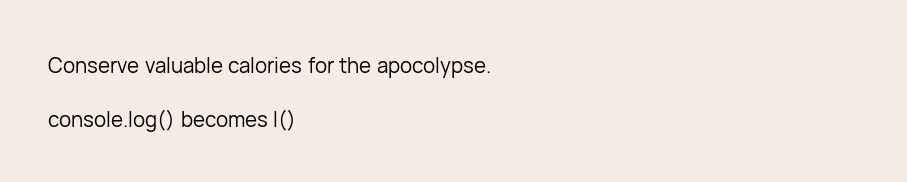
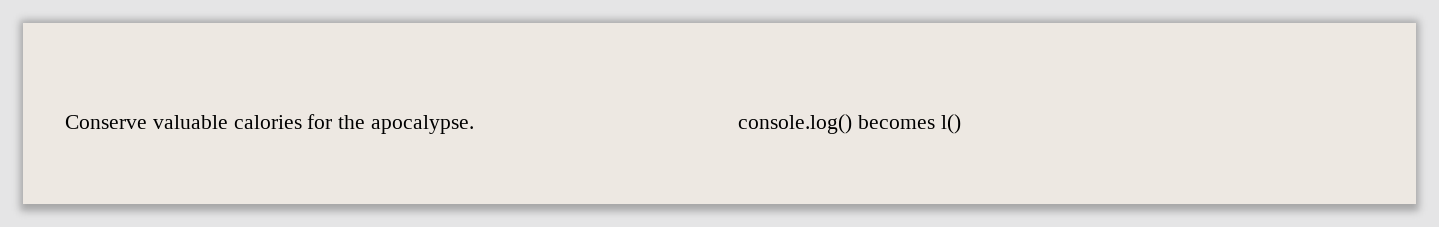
[376,57,491,78] apocolypse. -> [371,115,475,134] apocalypse.

